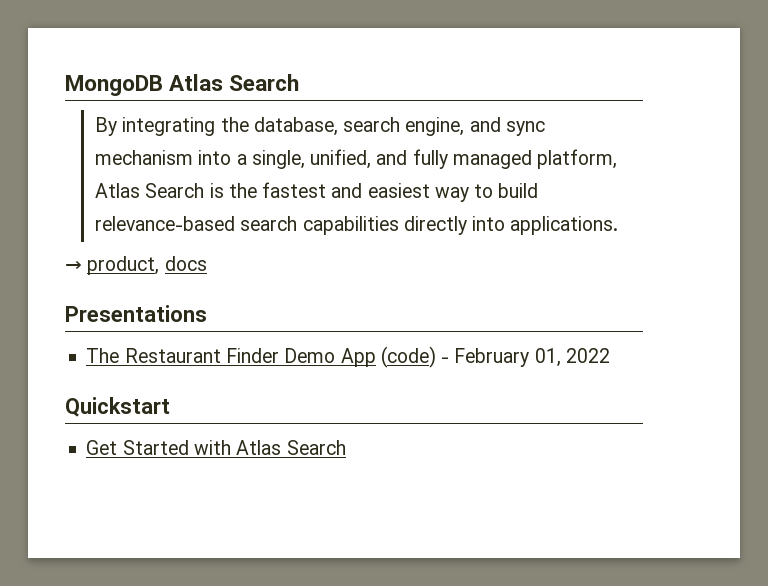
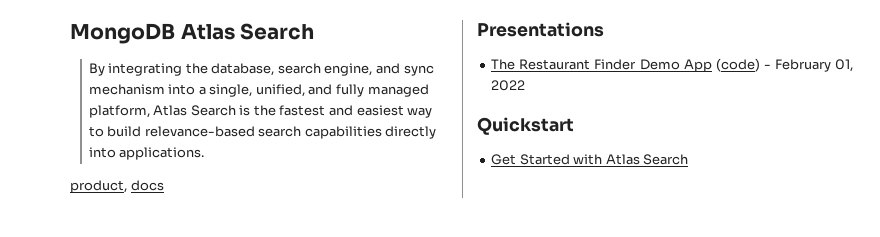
[65,261,82,271] → -> (205, 153) none

